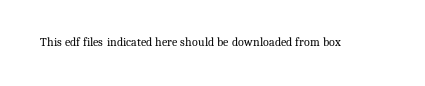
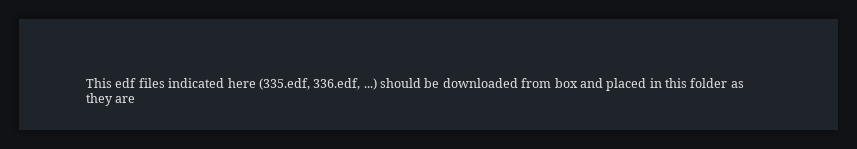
(178, 41) none -> [258,78,377,90] (335.edf, 336.edf, ...)
(342, 41) none -> [579,78,744,91] [86,93,136,106] and placed in this folder as they are

